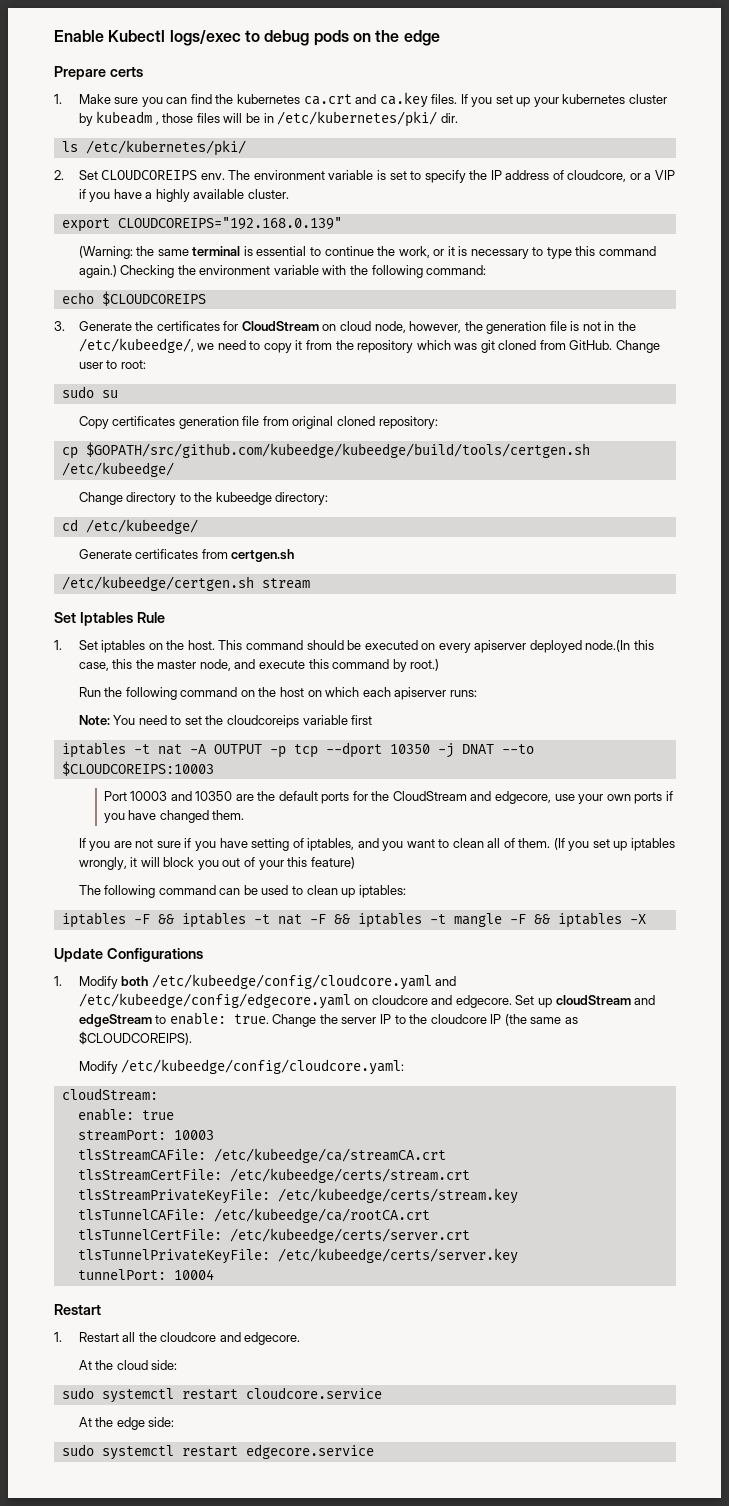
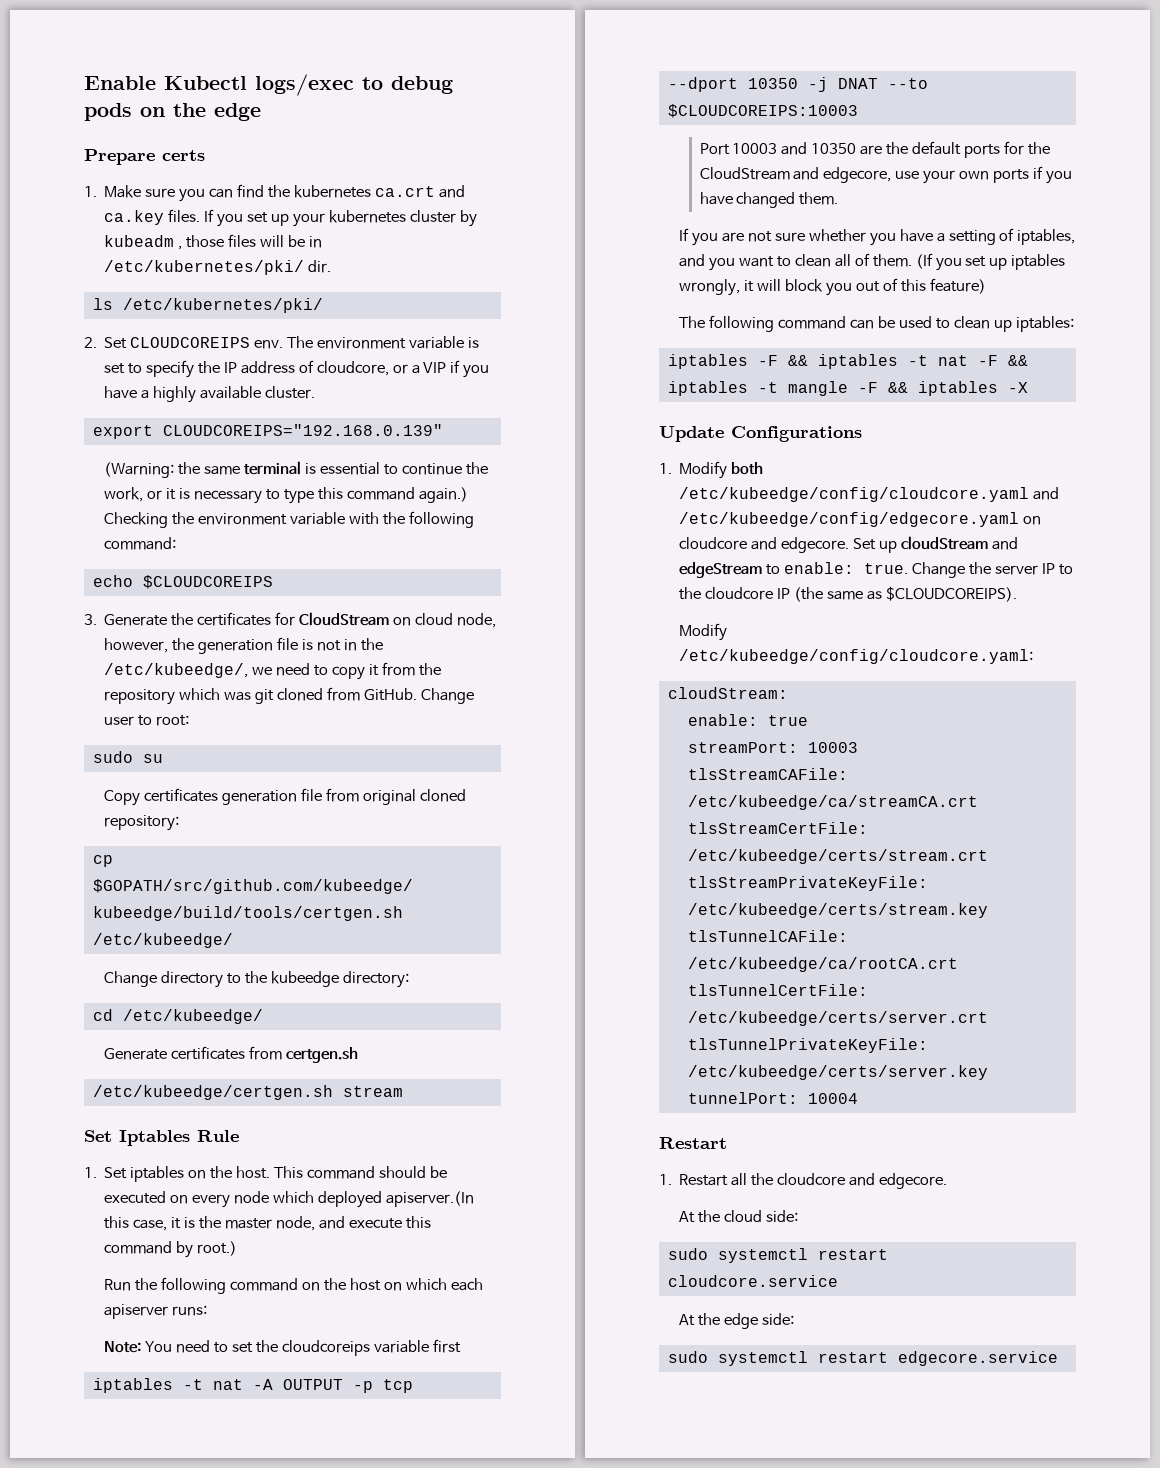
[474,640,654,653] [78,659,133,671] apiserver deployed node.(In this case, this -> [234,1191,474,1208] [104,1216,196,1231] node which deployed apiserver.(In this case, it is
[184,838,248,851] if you have -> [808,229,945,246] whether you have a
[258,860,284,870] your -> (898, 284) none

